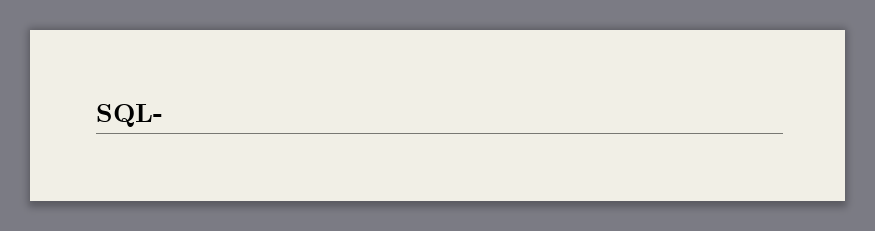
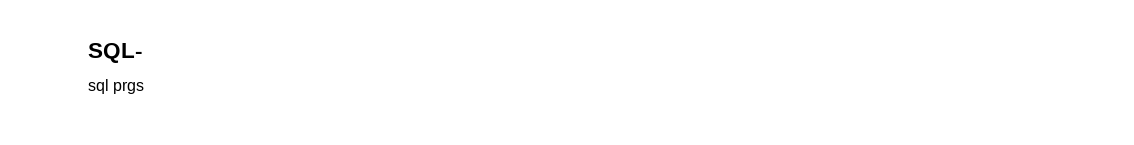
(163, 115) none -> [88,79,145,94] // sql prgs

